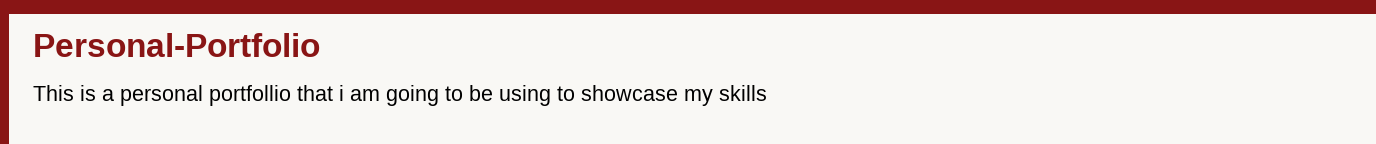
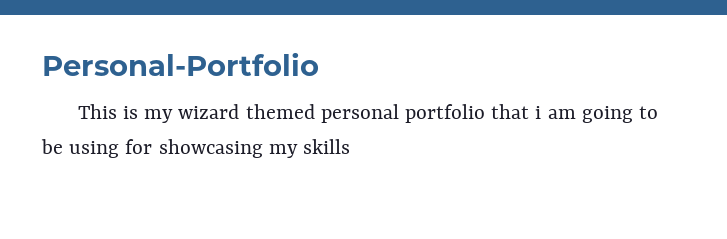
[102,85,291,106] a personal portfollio -> [144,104,486,123] my wizard themed personal portfolio
[557,85,678,101] to showcase -> [125,139,263,158] for showcasing

